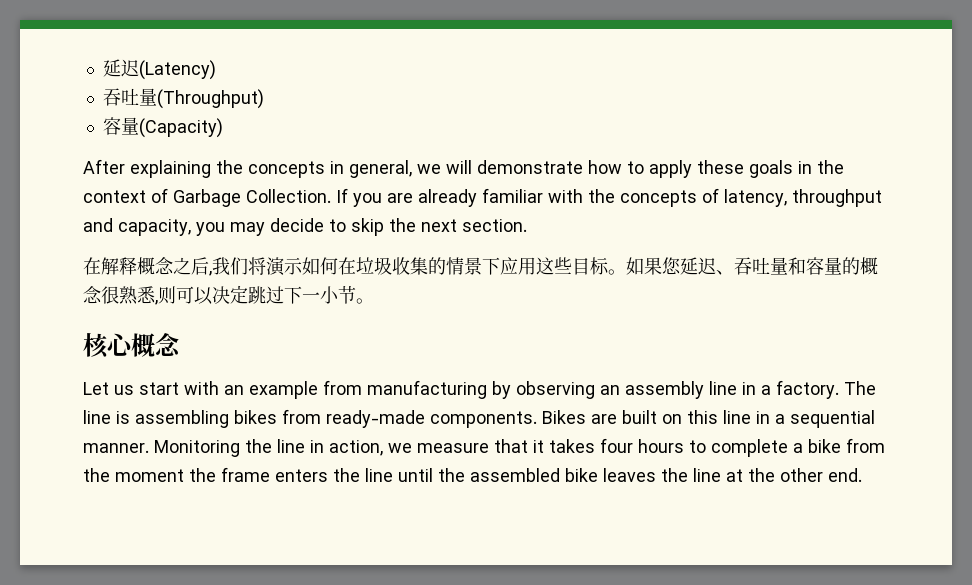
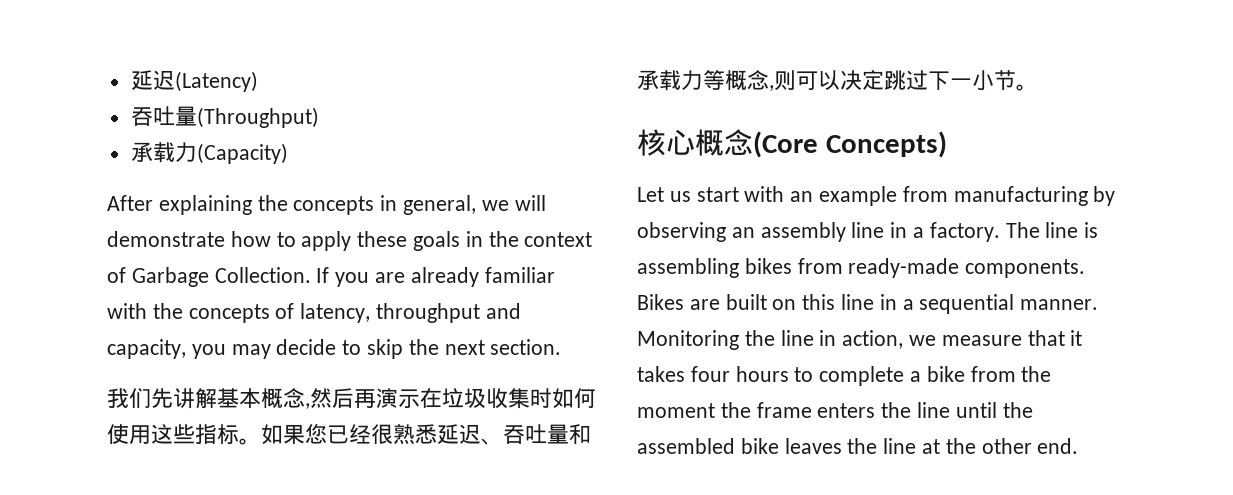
[102,117,139,135] 容量 -> [130,142,197,163] 承载力
[83,257,878,276] [83,286,156,305] 在解释概念之后,我们将演示如何在垃圾收集的情景下应用这些目标。如果您延迟、吞吐量和容量的概念很熟悉 -> [107,388,596,409] [107,423,591,445] [637,70,769,91] 我们先讲解基本概念,然后再演示在垃圾收集时如何使用这些指标。如果您已经很熟悉延迟、吞吐量和承载力等概念
(181, 345) none -> [753,131,947,158] (Core Concepts)

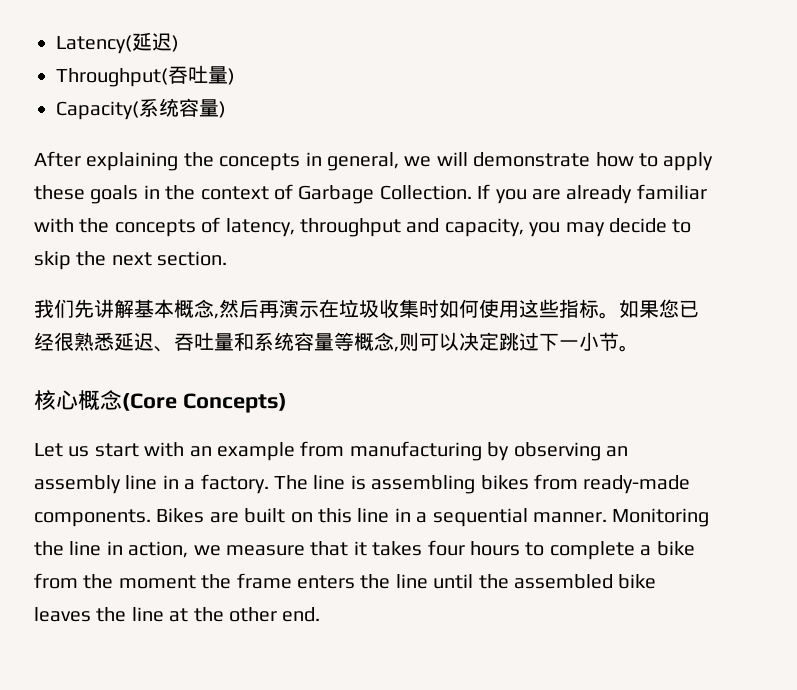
[130,70,258,92] [130,106,319,128] [130,142,288,164] 延迟(Latency) // 吞吐量(Throughput) // 承载力(Capacity) -> [56,32,179,54] [56,65,235,87] [56,98,226,120] Latency(延迟) // Throughput(吞吐量) // Capacity(系统容量)
[637,70,703,91] 承载力 -> [254,332,334,351] 系统容量

